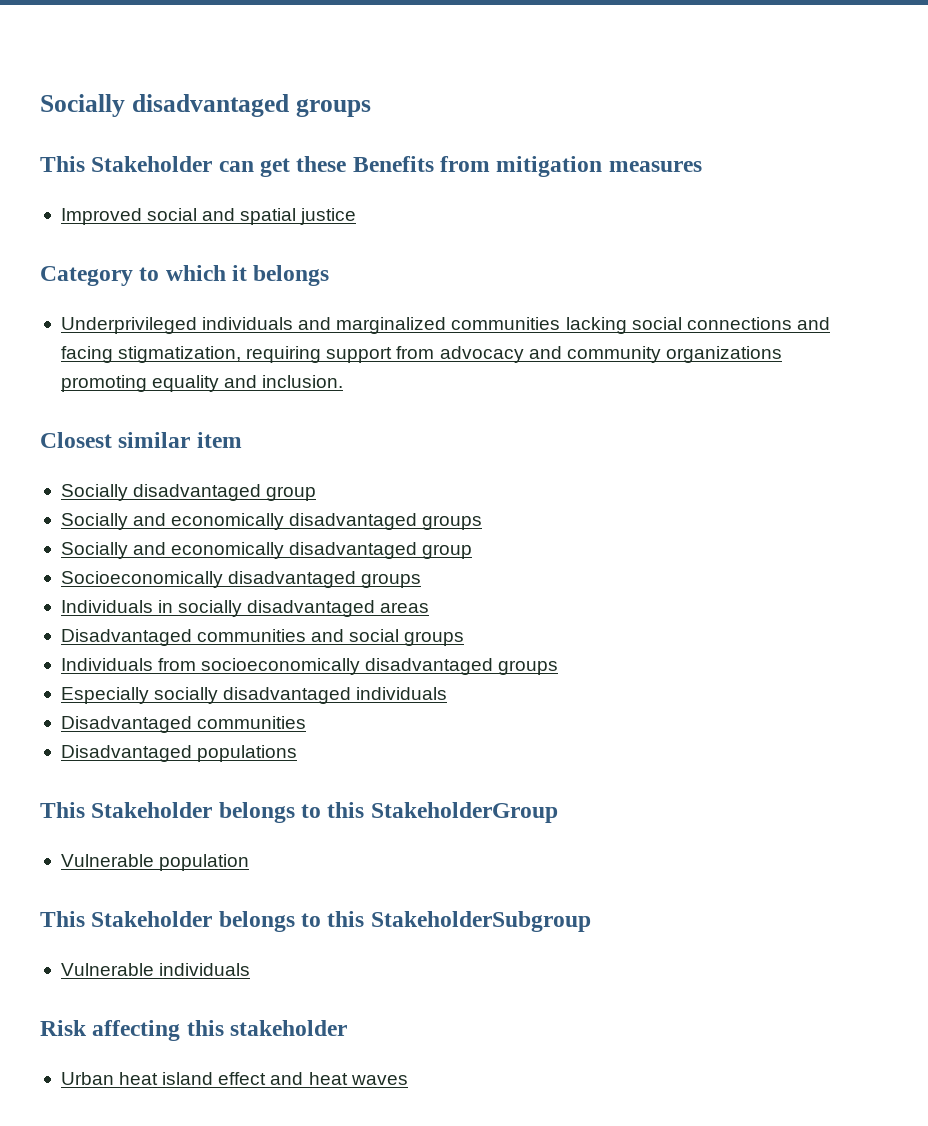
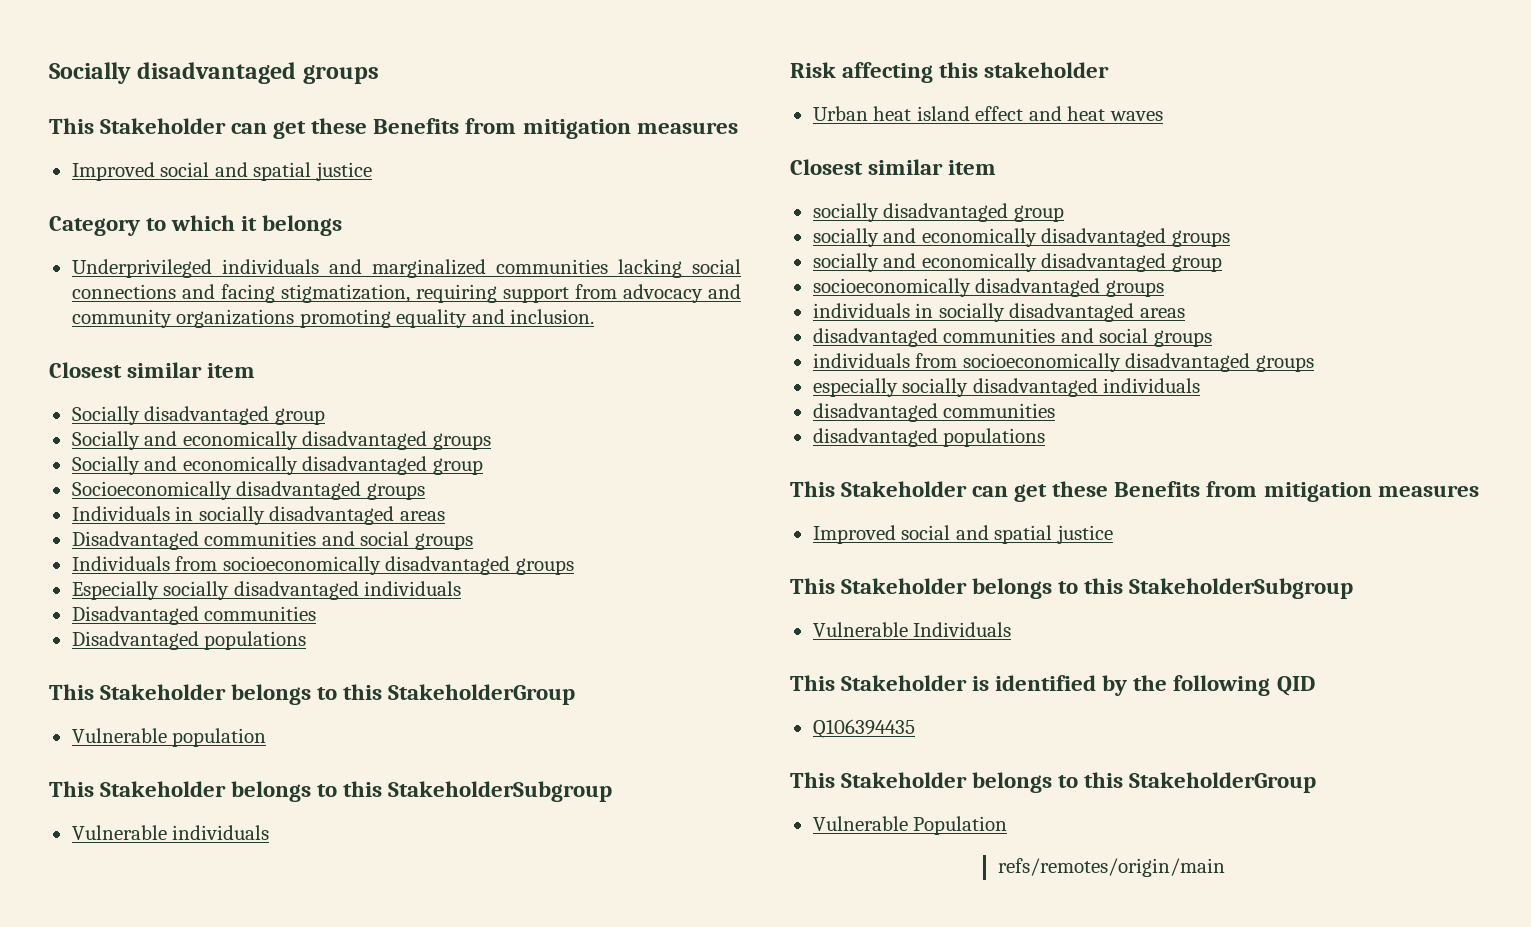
(408, 1080) none -> [790,159,997,175] [812,203,1064,222] [812,228,1230,247] [812,253,1222,272] [812,278,1164,297] [812,303,1185,322] [812,328,1212,347] [812,353,1314,372] [812,378,1201,397] [812,403,1056,422] [812,428,1046,447] [790,481,1479,502] [812,525,1113,544] [790,578,1354,599] [812,622,1012,637] [790,675,1315,696] [812,719,915,738] [790,772,1317,793] [812,816,1008,835] [997,858,1225,877] // Closest similar item // socially disadvantaged group // socially and economically disadvantaged groups // socially and economically disadvantaged group // socioeconomically disadvantaged groups // individuals in socially disadvantaged areas // disadvantaged communities and social groups // individuals from socioeconomically disadvantaged groups // especially socially disadvantaged individuals // disadvantaged communities // disadvantaged populations // This Stakeholder can get these Benefits from mitigation measures // Improved social and spatial justice // This Stakeholder belongs to this StakeholderSubgroup // Vulnerable Individuals // This Stakeholder is identified by the following QID // Q106394435 // This Stakeholder belongs to this StakeholderGroup // Vulnerable Population // refs/remotes/origin/main

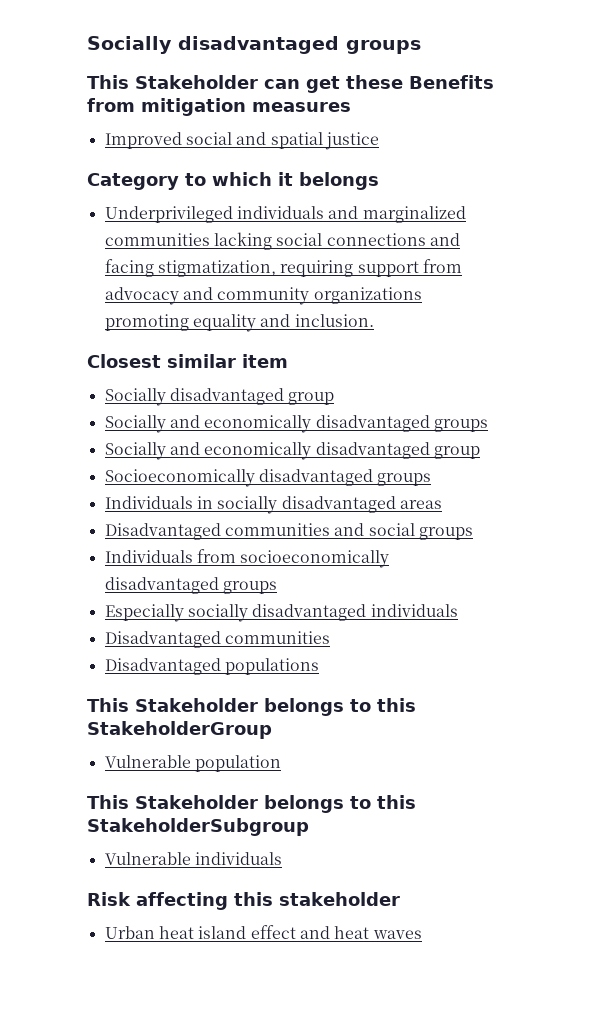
[790,159,997,175] [812,203,1064,222] [812,228,1230,247] [812,253,1222,272] [812,278,1164,297] [812,303,1185,322] [812,328,1212,347] [812,353,1314,372] [812,378,1201,397] [812,403,1056,422] [812,428,1046,447] [790,481,1479,502] [812,525,1113,544] [790,578,1354,599] [812,622,1012,637] [790,675,1315,696] [812,719,915,738] [790,772,1317,793] [812,816,1008,835] [997,858,1225,877] // Closest similar item // socially disadvantaged group // socially and economically disadvantaged groups // socially and economically disadvantaged group // socioeconomically disadvantaged groups // individuals in socially disadvantaged areas // disadvantaged communities and social groups // individuals from socioeconomically disadvantaged groups // especially socially disadvantaged individuals // disadvantaged communities // disadvantaged populations // This Stakeholder can get these Benefits from mitigation measures // Improved social and spatial justice // This Stakeholder belongs to this StakeholderSubgroup // Vulnerable Individuals // This Stakeholder is identified by the following QID // Q106394435 // This Stakeholder belongs to this StakeholderGroup // Vulnerable Population // refs/remotes/origin/main -> (422, 934) none

